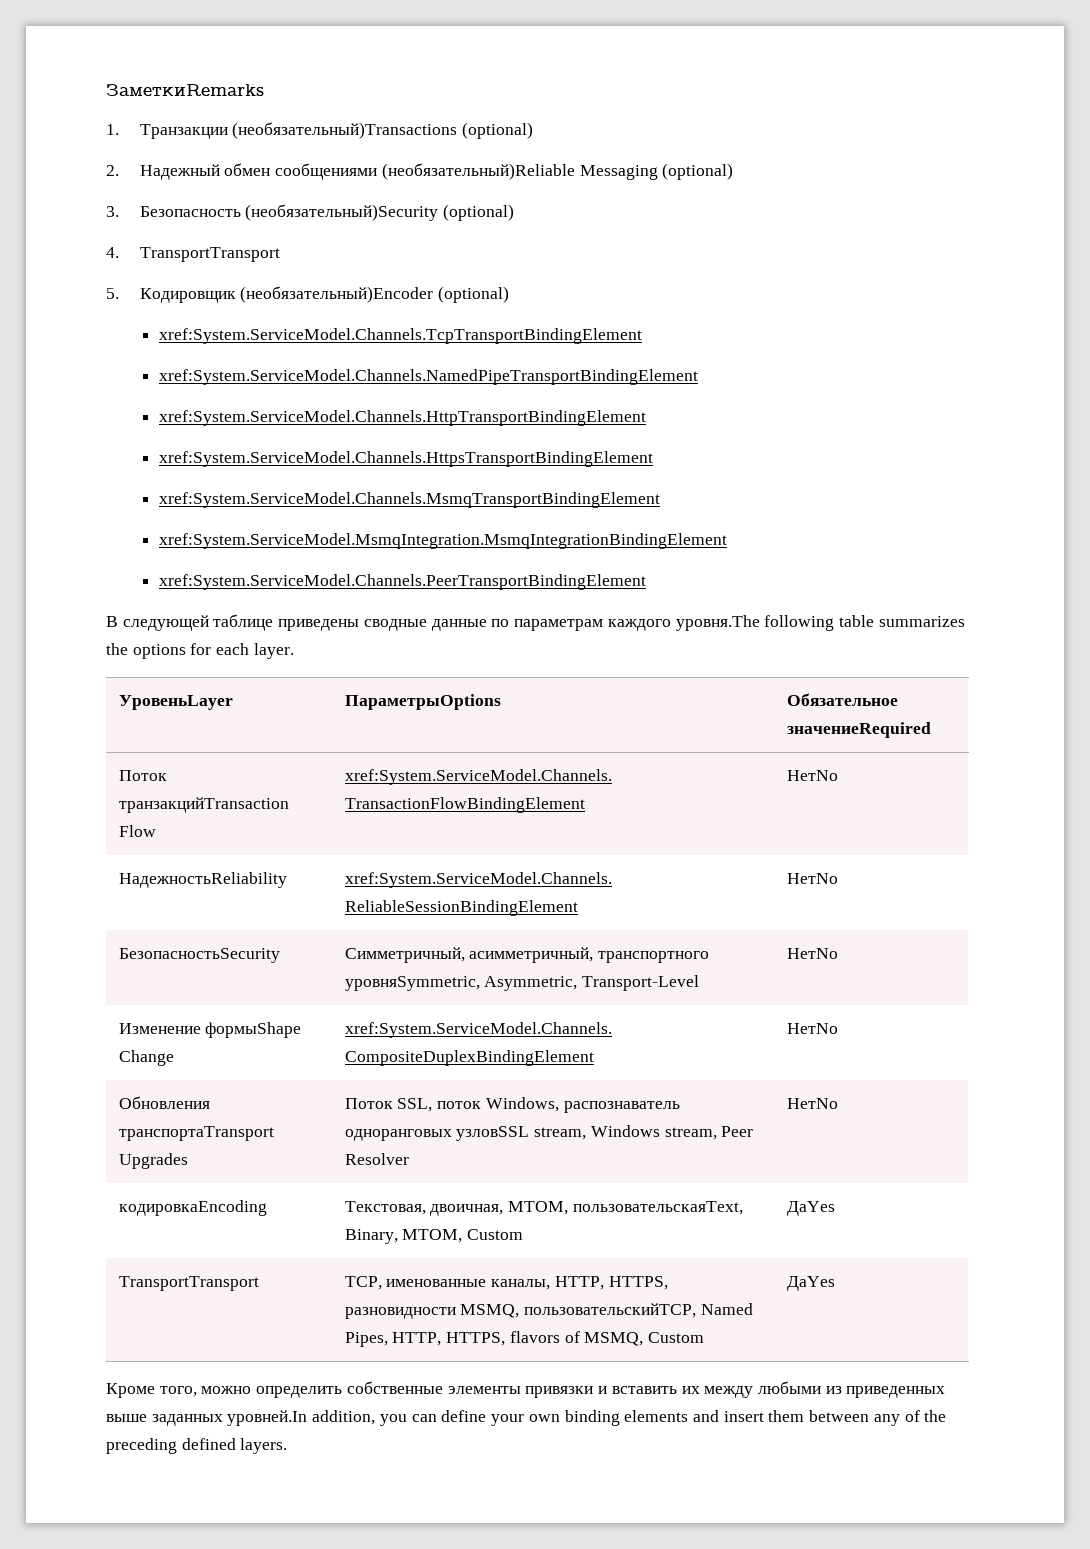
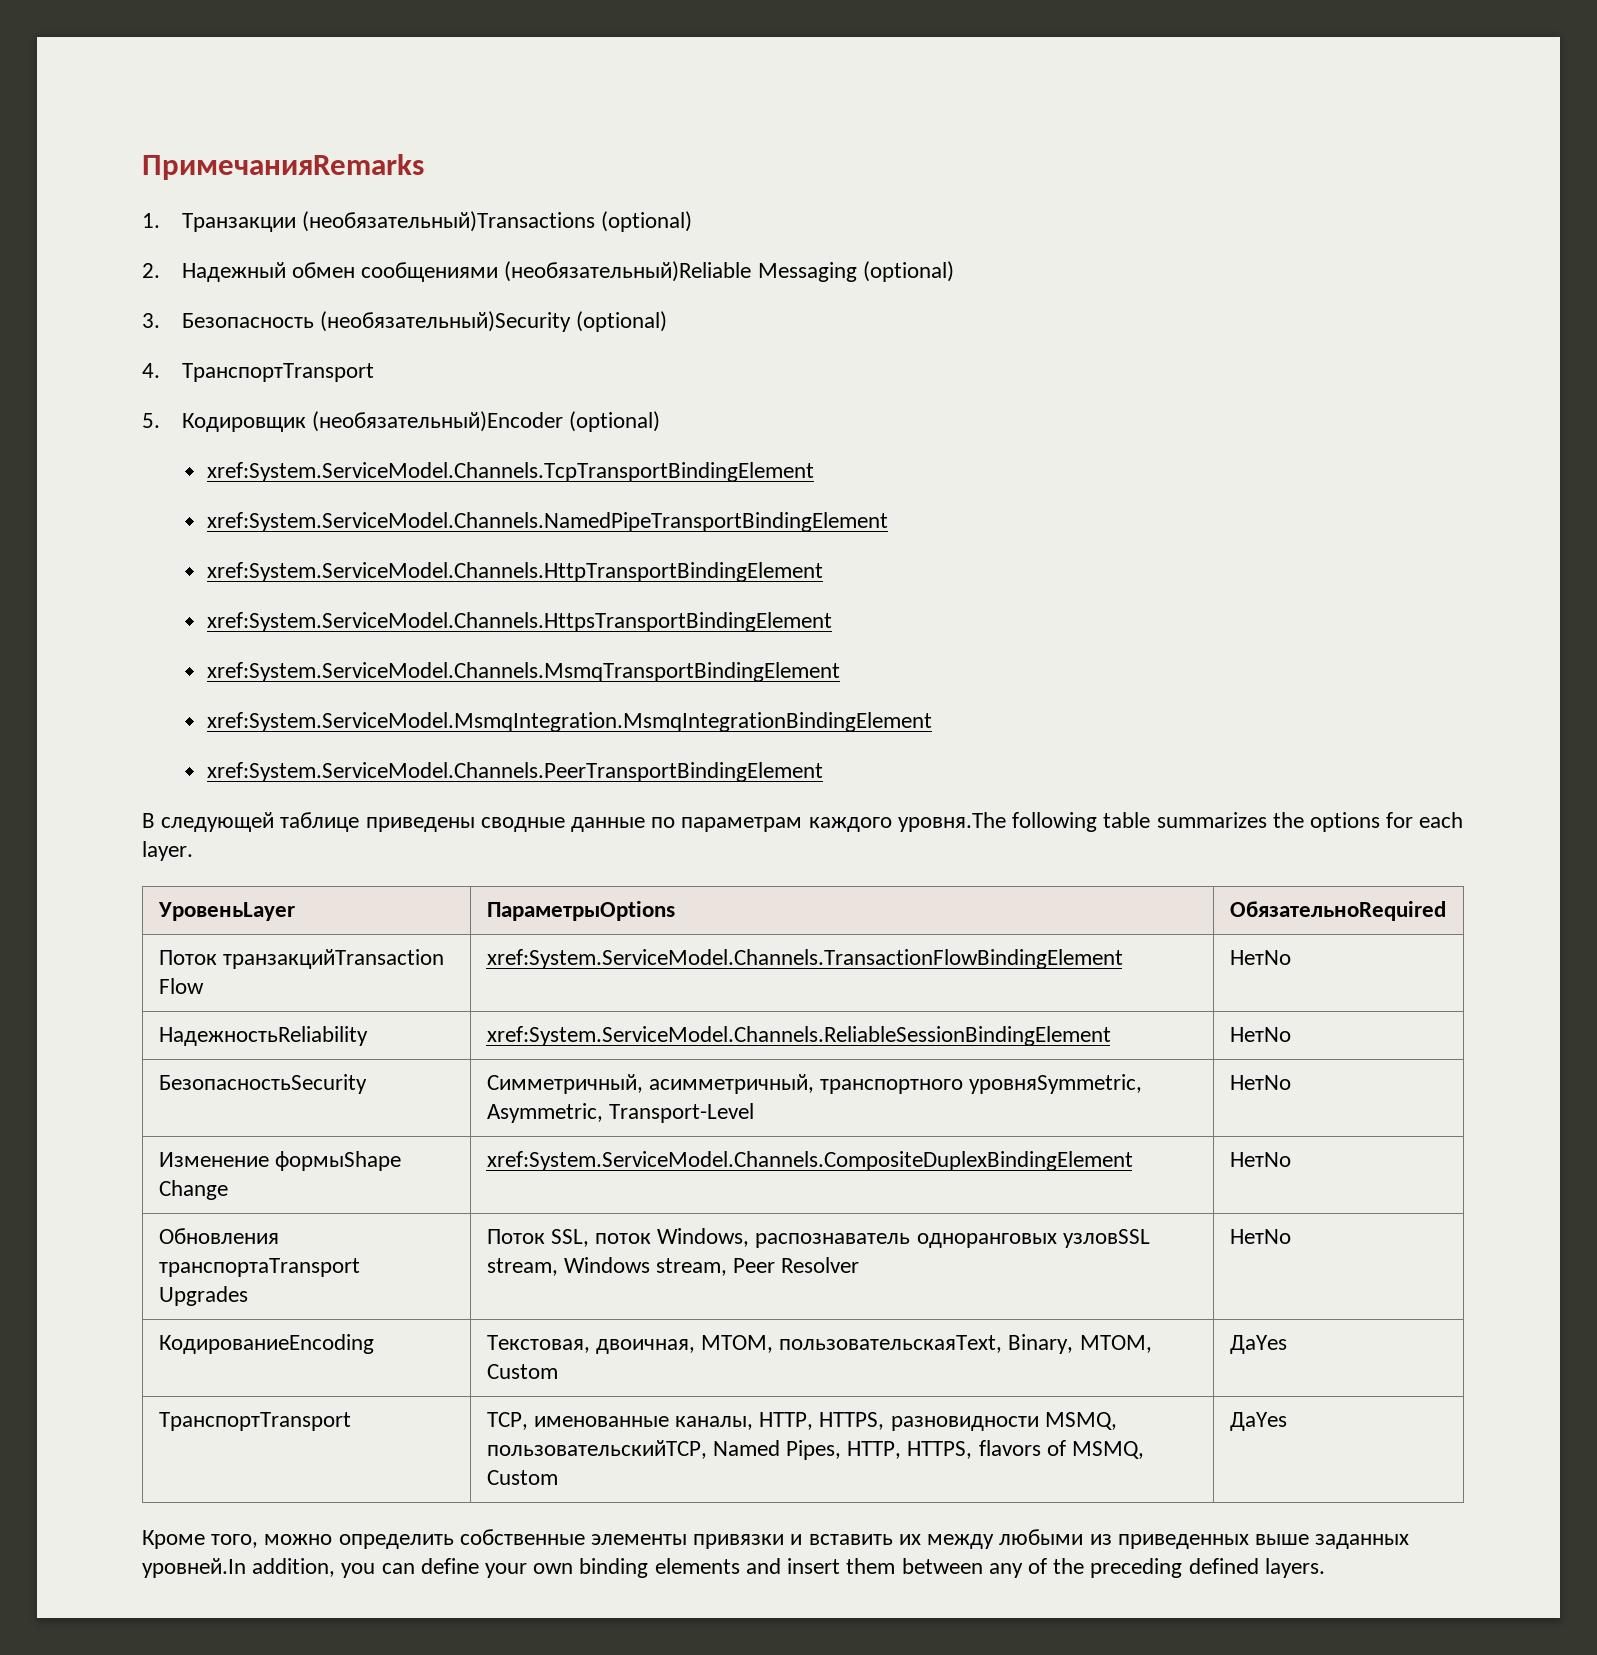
[106,84,264,96] ЗаметкиRemarks -> [142,154,424,180] ПримечанияRemarks
[139,247,280,262] TransportTransport -> [181,363,374,382] ТранспортTransport
[786,693,898,706] [786,722,931,738] Обязательное значениеRequired -> [1229,901,1446,921] ОбязательноRequired
[118,1200,267,1216] кодировкаEncoding -> [158,1334,374,1354] КодированиеEncoding
[118,1276,259,1291] TransportTransport -> [158,1412,351,1431] ТранспортTransport

